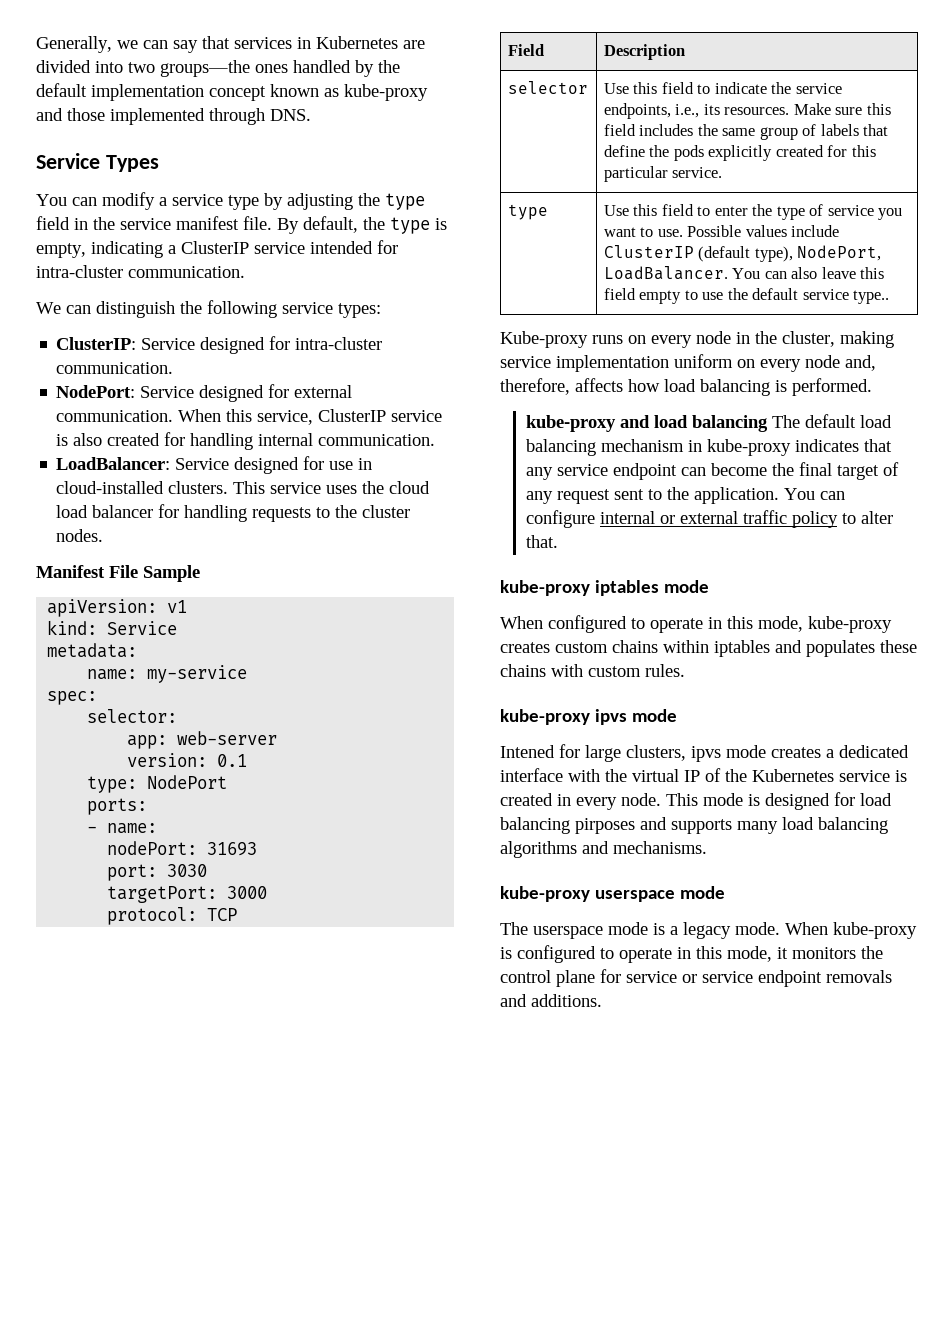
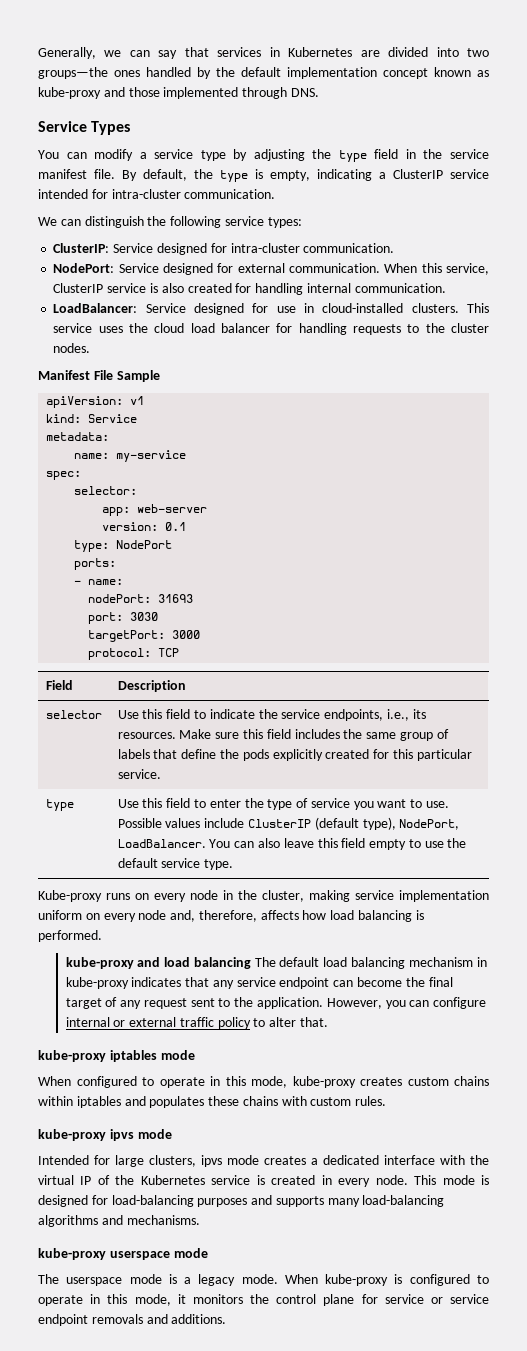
[853,290,890,304] type.. -> [204,859,234,870] type.
[783,488,815,500] You -> [326,998,406,1009] However, you
[500,745,555,758] Intened -> [38,1155,89,1165] Intended
[860,793,892,806] [500,817,635,834] load balancing pirposes -> [111,1195,248,1207] load-balancing purposes
[782,817,888,834] load balancing -> [362,1195,445,1207] load-balancing

